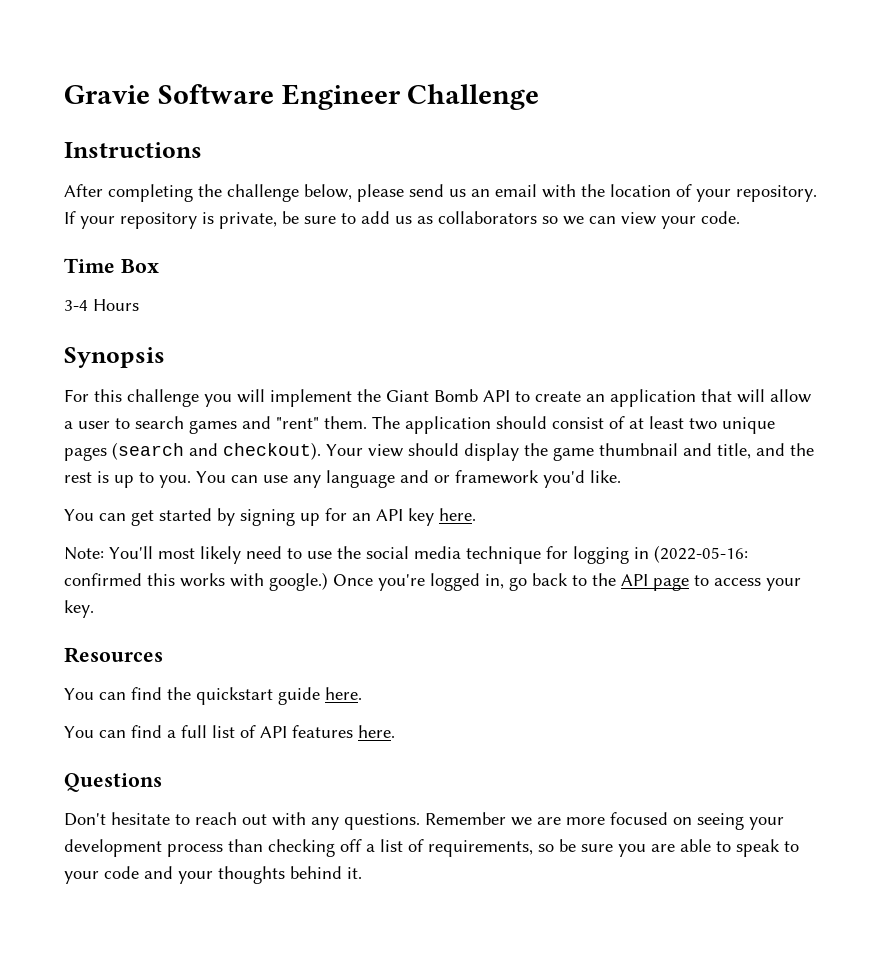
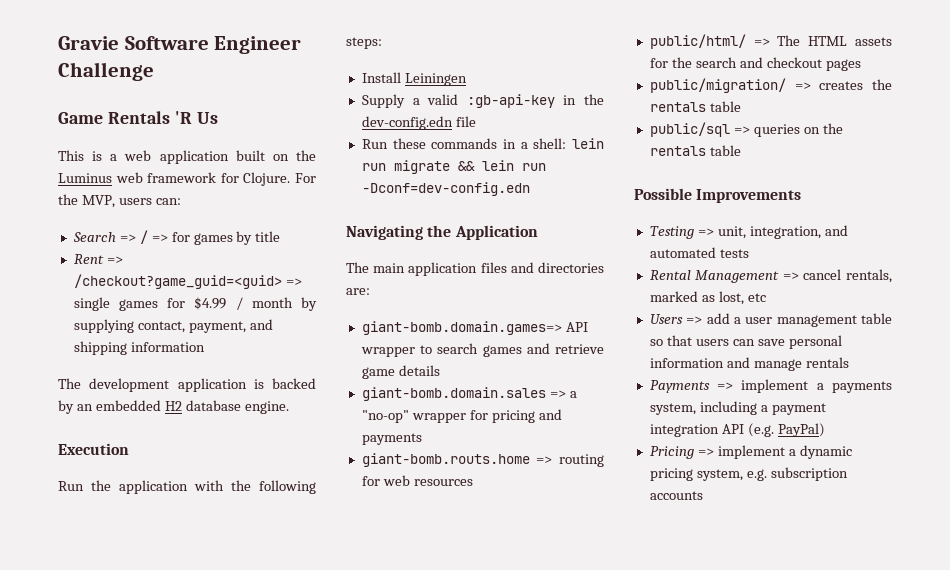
[64,142,202,158] [64,184,817,202] [64,211,740,229] [64,258,159,273] [64,299,139,311] [64,347,165,368] [64,389,811,407] [64,416,775,434] [64,442,814,461] [64,470,621,488] [64,508,476,526] [64,545,748,564] [64,572,801,591] [64,600,94,618] [64,647,163,663] [64,687,362,705] [64,725,395,738] [64,773,162,792] [64,812,784,830] [64,839,799,857] [64,866,362,884] Instructions // After completing the challenge below, please send us an email with the location of your repository. If your repository is private, be sure to add us as collaborators so we can view your code. // Time Box // 3-4 Hours // Synopsis // For this challenge you will implement the Giant Bomb API to create an application that will allow a user to search games and "rent" them. The application should consist of at least two unique pages (search and checkout). Your view should display the game thumbnail and title, and the rest is up to you. You can use any language and or framework you'd like. // You can get started by signing up for an API key here. // Note: You'll most likely need to use the social media technique for logging in (2022-05-16: confirmed this works with google.) Once you're logged in, go back to the API page to access your key. // Resources // You can find the quickstart guide here. // You can find a full list of API features here. // Questions // Don't hesitate to reach out with any questions. Remember we are more focused on seeing your development process than checking off a list of requirements, so be sure you are able to speak to your code and your thoughts behind it. -> [58,111,218,124] [58,150,316,164] [58,172,316,186] [58,194,181,208] [72,230,281,245] [73,254,123,264] [73,274,302,289] [73,297,317,311] [73,319,273,333] [73,341,205,355] [58,378,316,392] [58,400,289,414] [58,443,129,455] [58,480,316,494] [346,37,382,49] [361,72,467,86] [361,94,604,108] [361,116,476,130] [361,138,604,149] [361,160,546,174] [361,182,530,196] [346,225,538,240] [346,262,604,276] [346,288,370,295] [361,321,588,335] [360,343,604,357] [361,365,440,379] [361,387,577,401] [361,409,562,423] [361,433,422,445] [361,453,604,467] [361,475,473,486] [649,34,892,49] [649,57,861,71] [649,78,892,93] [649,101,741,112] [649,122,843,137] [649,145,741,156] [634,188,802,203] [649,225,848,239] [649,247,749,258] [649,269,892,283] [649,291,766,305] [649,313,892,327] [649,335,842,349] [649,357,849,371] [649,379,892,393] [649,401,826,415] [649,423,825,437] [649,445,852,459] [649,467,848,481] [649,491,703,500] Game Rentals 'R Us // This is a web application built on the Luminus web framework for Clojure. For the MVP, users can: // Search => / => for games by title // Rent => /checkout?game_guid=<guid> => single games for $4.99 / month by supplying contact, payment, and shipping information // The development application is backed by an embedded H2 database engine. // Execution // Run the application with the following steps: // Install Leiningen // Supply a valid :gb-api-key in the dev-config.edn file // Run these commands in a shell: lein run migrate && lein run -Dconf=dev-config.edn // Navigating the Application // The main application files and directories are: // giant-bomb.domain.games=> API wrapper to search games and retrieve game details // giant-bomb.domain.sales => a "no-op" wrapper for pricing and payments // giant-bomb.routs.home => routing for web resources // public/html/ => The HTML assets for the search and checkout pages // public/migration/ => creates the rentals table // public/sql => queries on the rentals table // Possible Improvements // Testing => unit, integration, and automated tests // Rental Management => cancel rentals, marked as lost, etc // Users => add a user management table so that users can save personal information and manage rentals // Payments => implement a payments system, including a payment integration API (e.g. PayPal) // Pricing => implement a dynamic pricing system, e.g. subscription accounts

